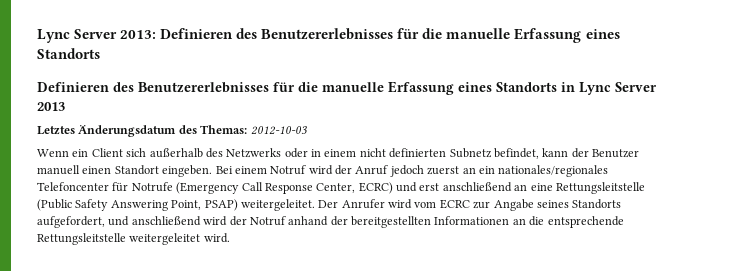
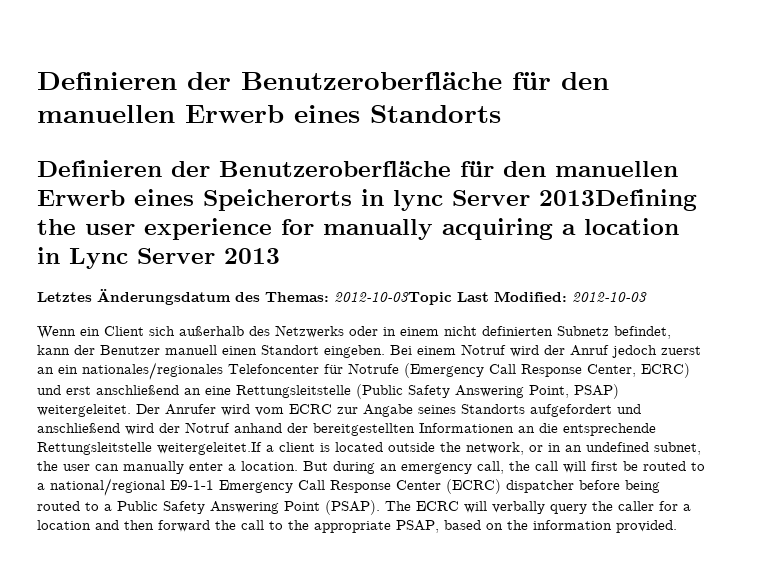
[37,28,620,43] [37,48,100,59] [37,81,557,95] Lync Server 2013: Definieren des Benutzererlebnisses für die manuelle Erfassung eines Standorts // Definieren des Benutzererlebnisses für die manuelle Erfassung eines Standorts -> [37,72,609,90] [37,105,501,123] [37,160,678,177] [37,189,697,211] [37,218,679,240] Definieren der Benutzeroberfläche für den manuellen Erwerb eines Standorts // Definieren der Benutzeroberfläche für den manuellen Erwerb eines Speicherorts in lync Server 2013Defining the user experience for manually acquiring a location
(248, 129) none -> [334,291,567,305] 2012-10-03Topic Last Modified:
[37,216,105,228] aufgefordert, -> [530,404,612,417] aufgefordert
[129,233,230,245] weitergeleitet wird. -> [157,442,701,455] [37,461,705,474] [37,478,660,496] [37,500,691,515] [37,520,677,533] weitergeleitet.If a client is located outside the network, or in an undefined subnet, the user can manually enter a location. But during an emergency call, the call will first be routed to a national/regional E9-1-1 Emergency Call Response Center (ECRC) dispatcher before being routed to a Public Safety Answering Point (PSAP). The ECRC will verbally query the caller for a location and then forward the call to the appropriate PSAP, based on the information provided.

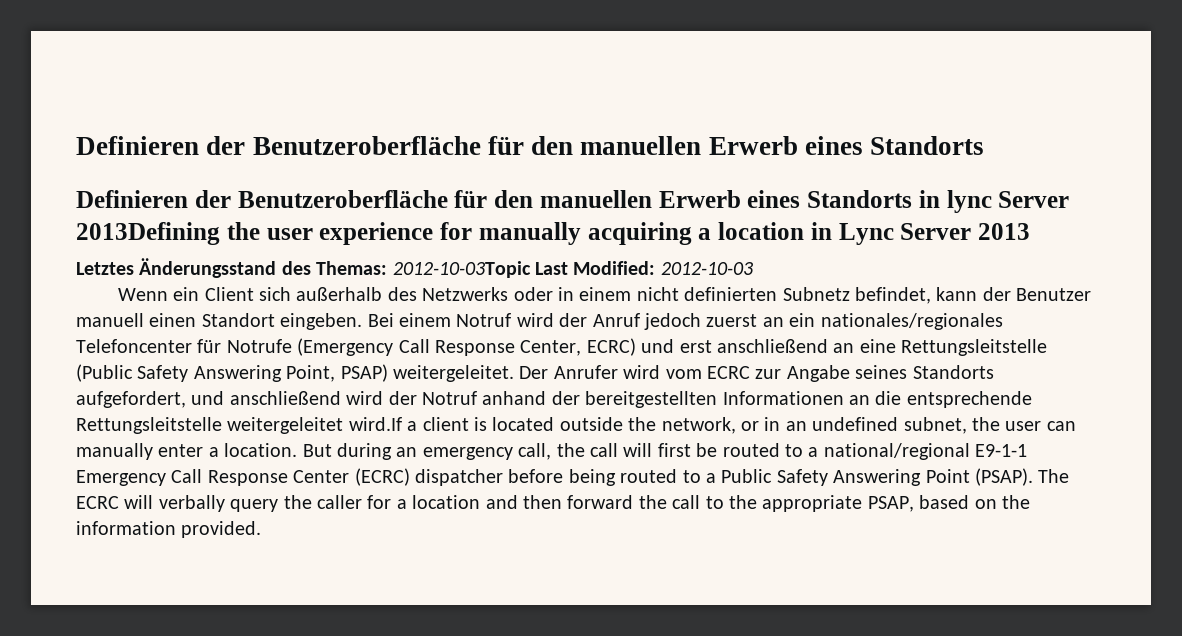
[203,189,352,211] Speicherorts -> [807,190,912,208] Standorts
[97,289,231,305] Änderungsdatum -> [139,258,277,278] Änderungsstand
[530,404,612,417] aufgefordert -> [76,391,186,408] aufgefordert,
[157,442,262,455] weitergeleitet.If -> [227,417,402,434] weitergeleitet wird.If

